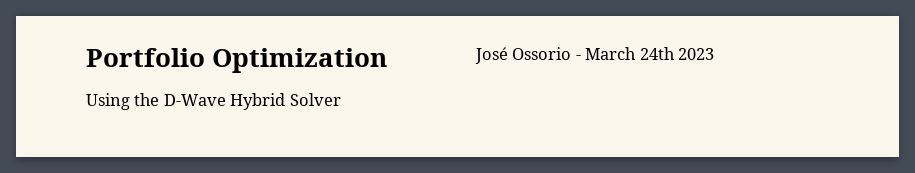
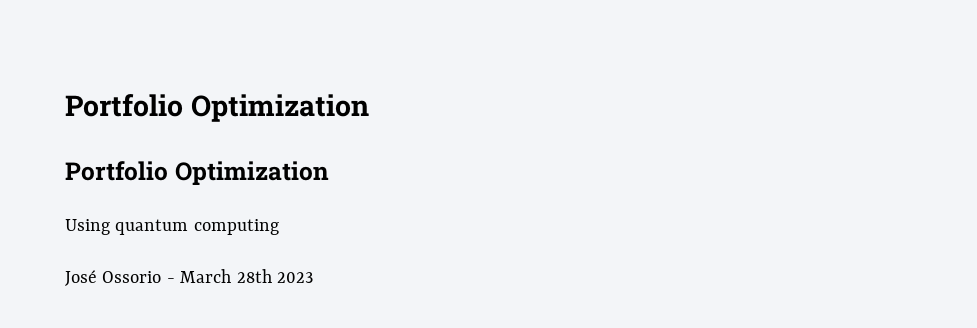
[86,48,388,73] Portfolio Optimization -> [65,94,369,122] [65,161,329,185] Portfolio Optimization // Portfolio Optimization
[134,93,341,110] the D-Wave Hybrid Solver -> [115,219,279,235] quantum computing
[639,47,675,60] 24th -> [236,269,272,283] 28th

